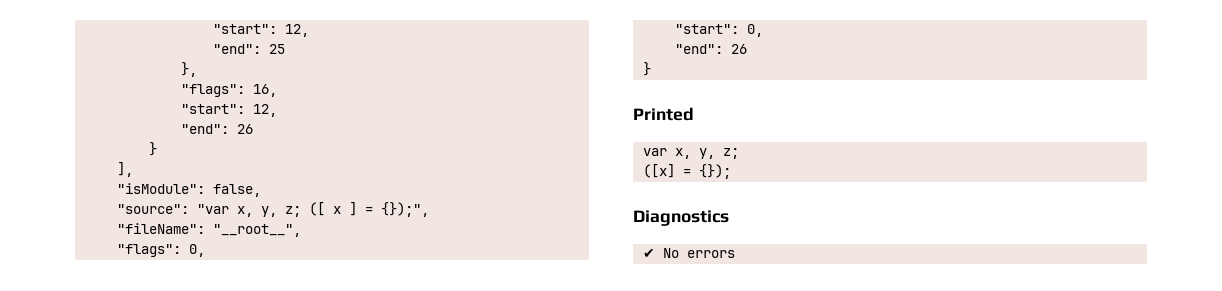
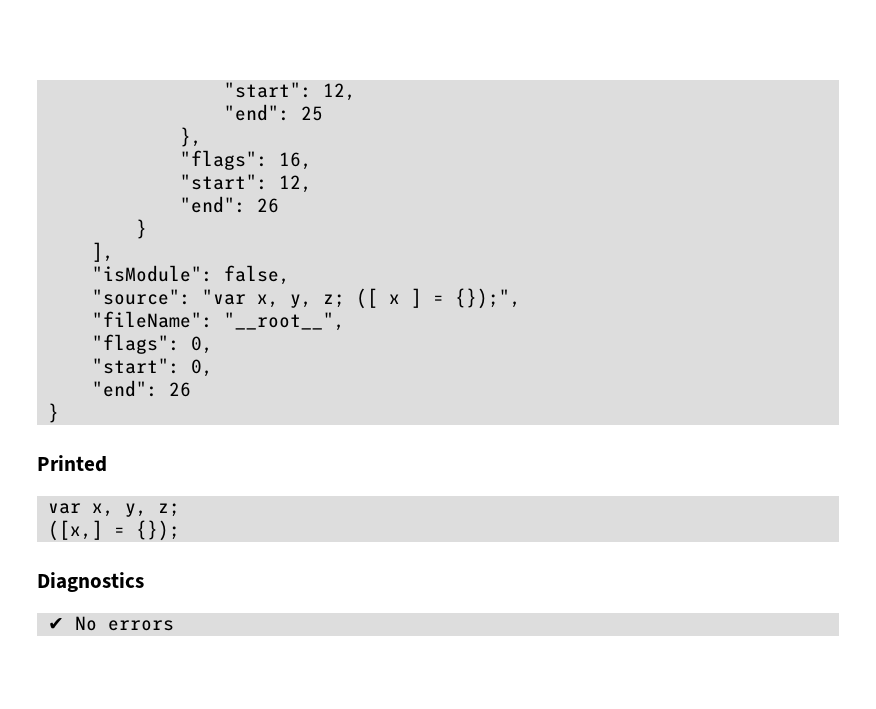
[642,164,675,178] ([x] -> [48,520,104,541] ([x,]

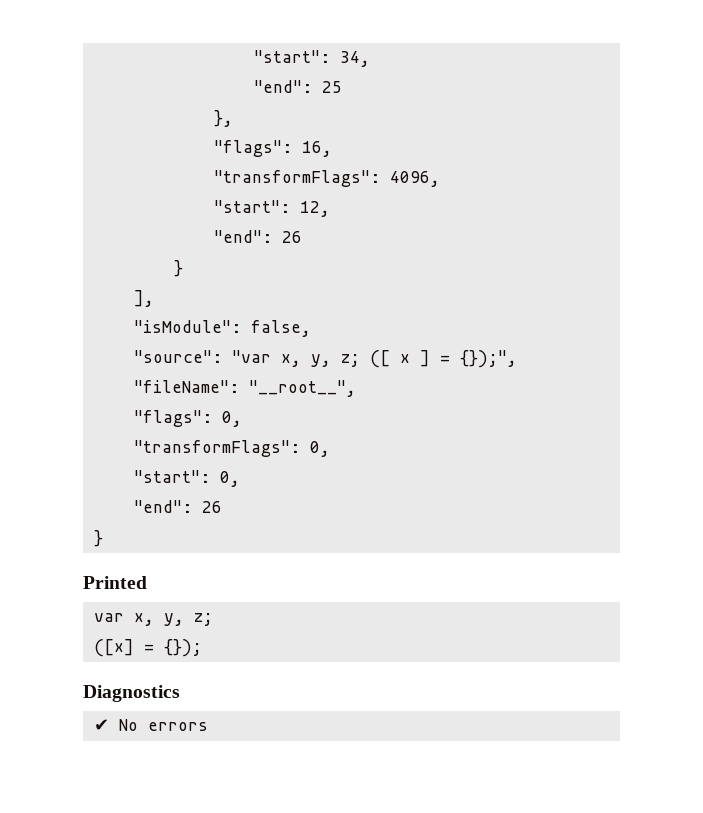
[224,82,357,101] "start": 12, -> [254,50,371,67] "start": 34,
(313, 161) none -> [214,170,441,187] // "transformFlags": 4096,
(214, 345) none -> [134,440,331,457] // "transformFlags": 0,
[48,520,104,541] ([x,] -> [94,639,135,657] ([x]

